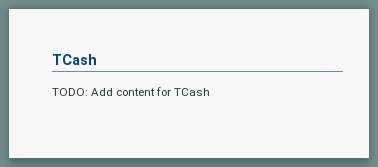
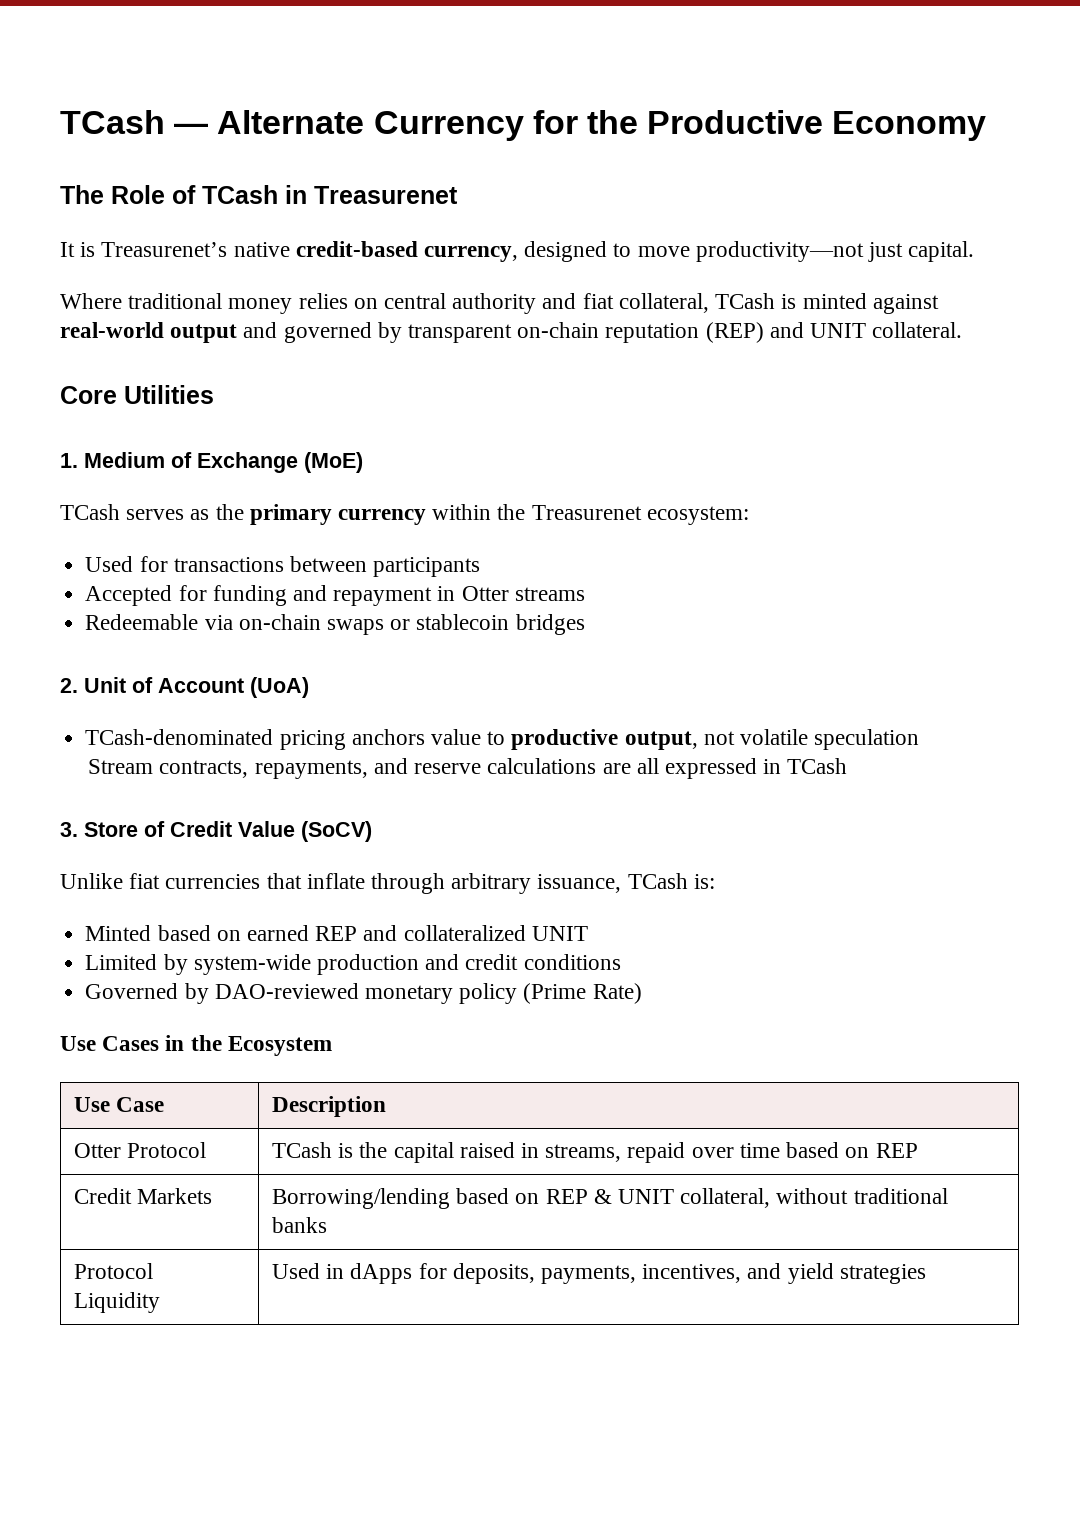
[52,54,97,65] [52,87,211,96] TCash // TODO: Add content for TCash -> [60,110,987,141] [60,185,458,204] [60,241,975,262] [60,293,939,314] [60,322,963,343] [60,385,214,404] [60,452,363,473] [60,504,749,525] [85,556,481,577] [85,585,585,606] [85,614,585,635] [60,677,309,698] [85,729,920,750] [88,758,848,779] [60,821,372,842] [60,873,715,894] [85,925,588,941] [85,954,621,975] [85,983,642,1004] [60,1035,332,1056] [74,1097,165,1112] [272,1096,387,1117] [74,1142,207,1158] [272,1142,918,1163] [74,1188,213,1204] [272,1188,948,1209] [272,1217,328,1233] [74,1263,154,1279] [74,1292,161,1313] [272,1263,926,1284] TCash — Alternate Currency for the Productive Economy // The Role of TCash in Treasurenet // It is Treasurenet’s native credit-based currency, designed to move productivity—not just capital. // Where traditional money relies on central authority and fiat collateral, TCash is minted against real-world output and governed by transparent on-chain reputation (REP) and UNIT collateral. // Core Utilities // 1. Medium of Exchange (MoE) // TCash serves as the primary currency within the Treasurenet ecosystem: // Used for transactions between participants // Accepted for funding and repayment in Otter streams // Redeemable via on-chain swaps or stablecoin bridges // 2. Unit of Account (UoA) // TCash-denominated pricing anchors value to productive output, not volatile speculation // Stream contracts, repayments, and reserve calculations are all expressed in TCash // 3. Store of Credit Value (SoCV) // Unlike fiat currencies that inflate through arbitrary issuance, TCash is: // Minted based on earned REP and collateralized UNIT // Limited by system-wide production and credit conditions // Governed by DAO-reviewed monetary policy (Prime Rate) // Use Cases in the Ecosystem // Use Case | Description // Otter Protocol | TCash is the capital raised in streams, repaid over time based on REP // Credit Markets | Borrowing/lending based on REP & UNIT collateral, without traditional banks // Protocol Liquidity | Used in dApps for deposits, payments, incentives, and yield strategies

